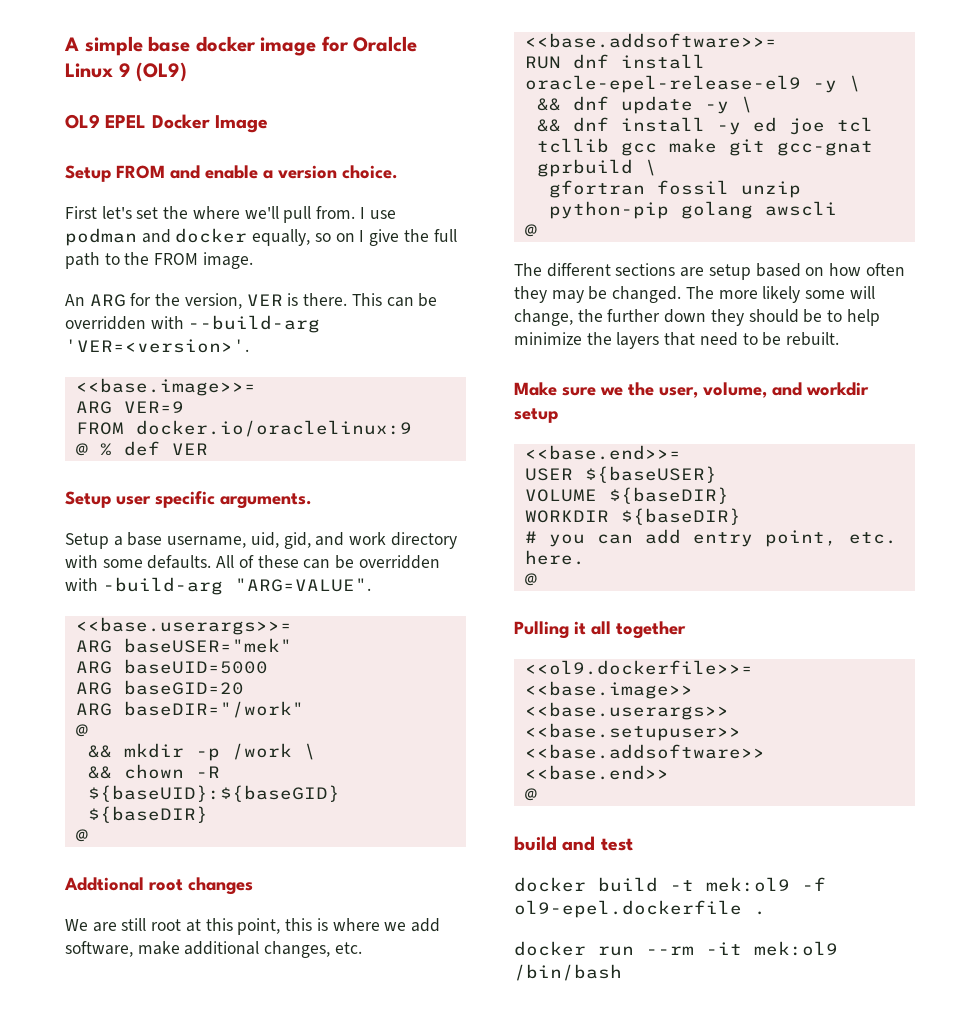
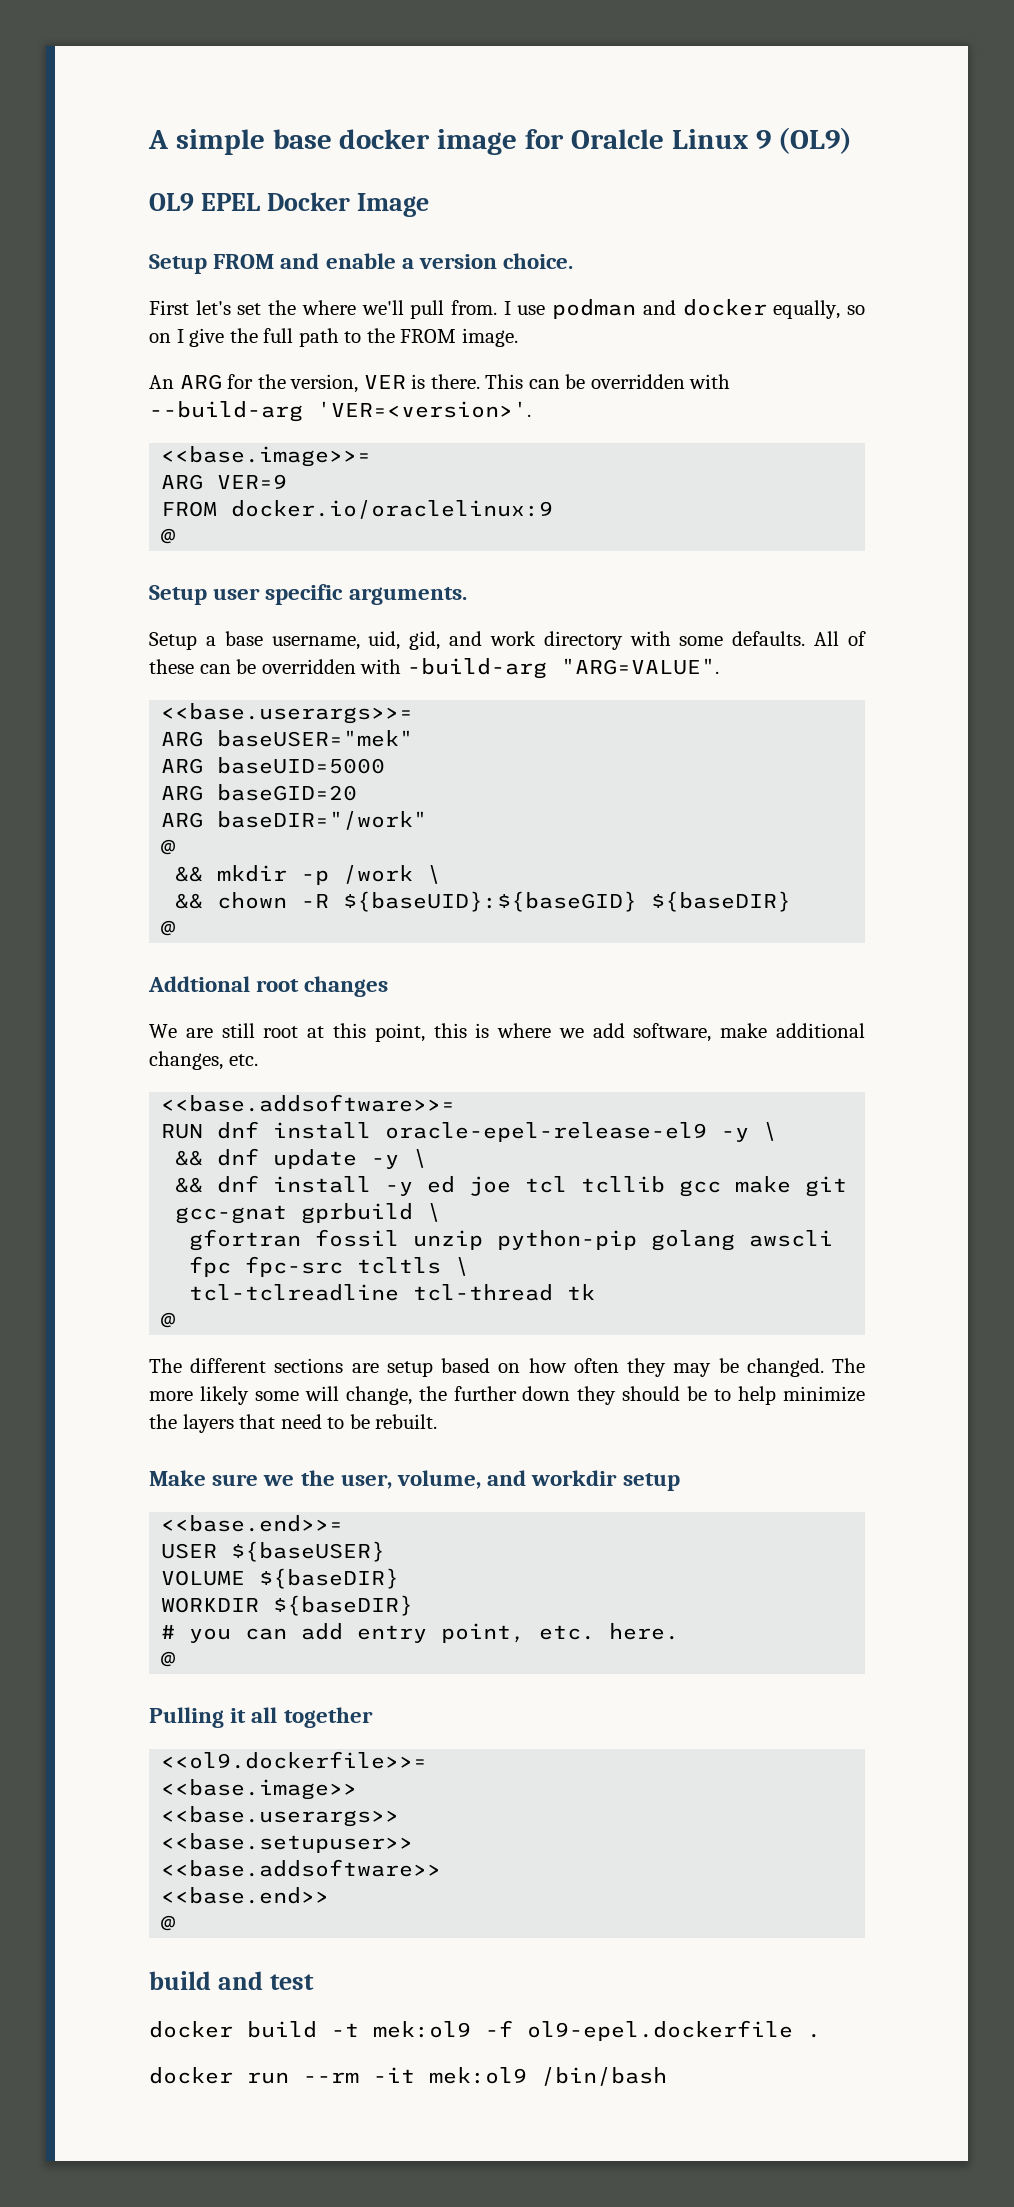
[99,441,208,456] % def VER -> (176, 536) none
(837, 208) none -> [189,1256,470,1277] [189,1284,596,1301] fpc fpc-src tcltls \ // tcl-tclreadline tcl-thread tk

